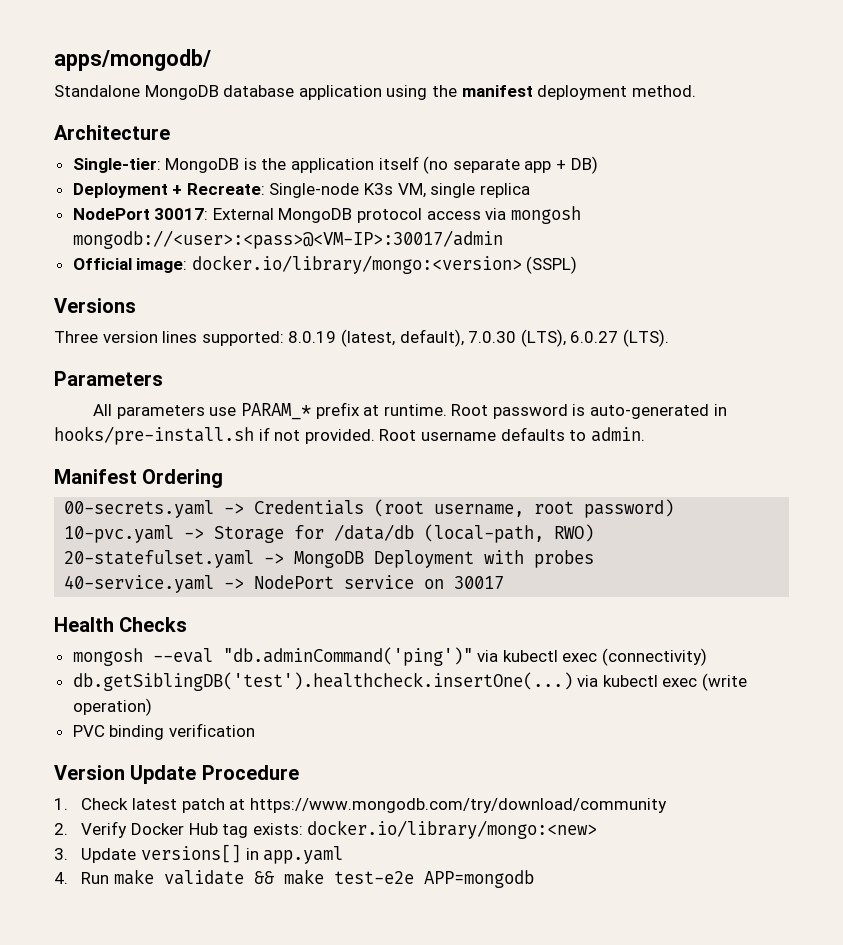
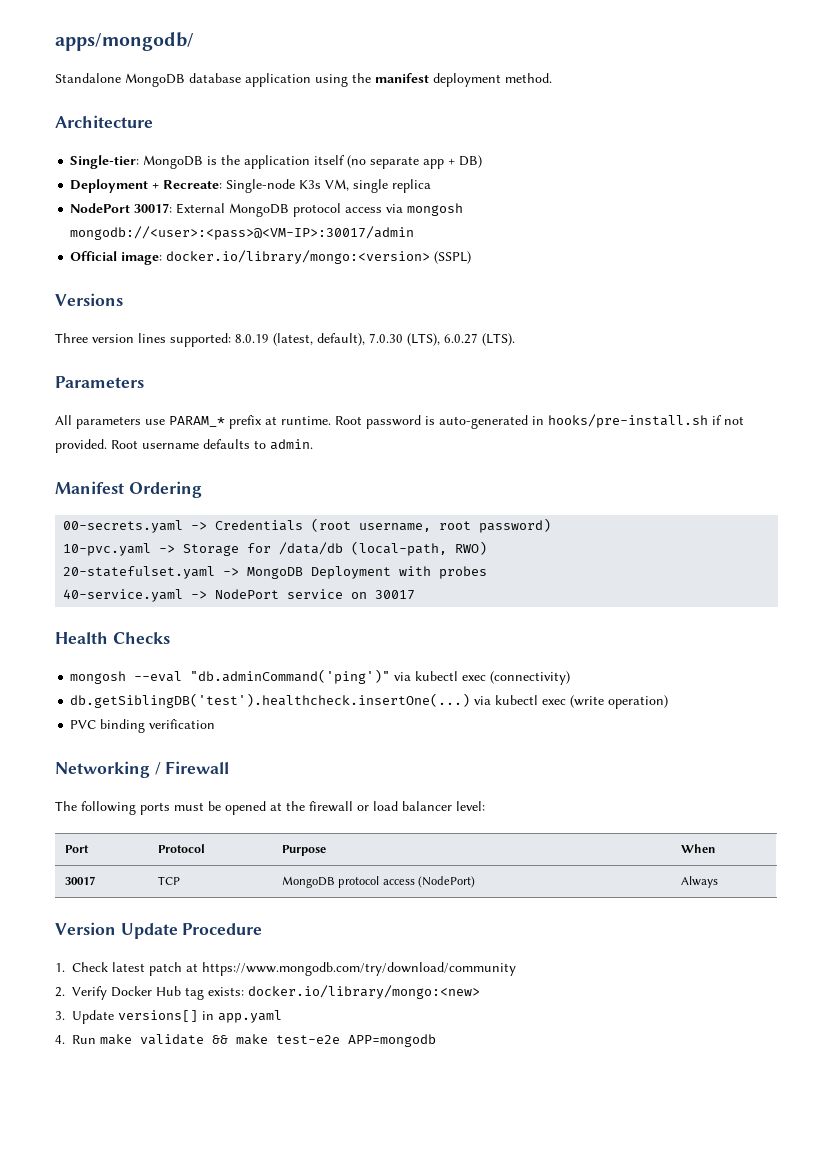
(255, 730) none -> [55,761,230,778] [55,801,485,815] [64,845,89,853] [157,844,205,853] [281,845,326,856] [680,844,716,853] [64,876,95,885] [157,876,180,885] [281,876,475,888] [680,876,718,888] // Networking / Firewall // The following ports must be opened at the firewall or load balancer level: // Port | Protocol | Purpose | When // 30017 | TCP | MongoDB protocol access (NodePort) | Always

